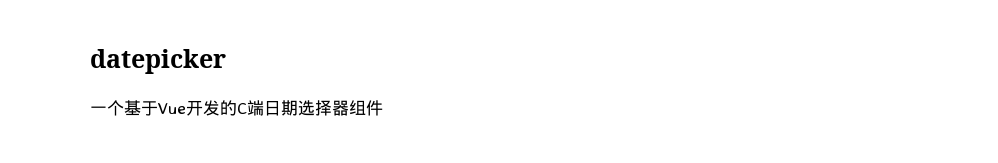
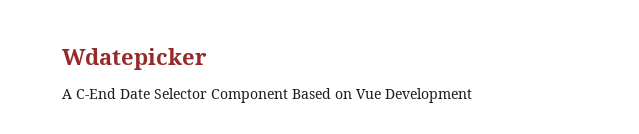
[90,49,226,74] [90,100,383,116] datepicker // 一个基于Vue开发的C端日期选择器组件 -> [62,48,207,70] [62,88,472,103] Wdatepicker // A C-End Date Selector Component Based on Vue Development

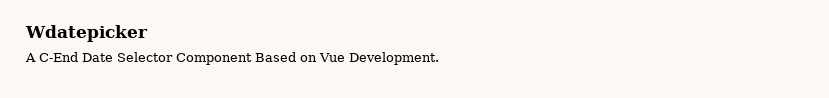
[385,88,472,103] Development -> [349,52,439,65] Development.

